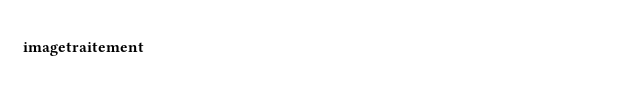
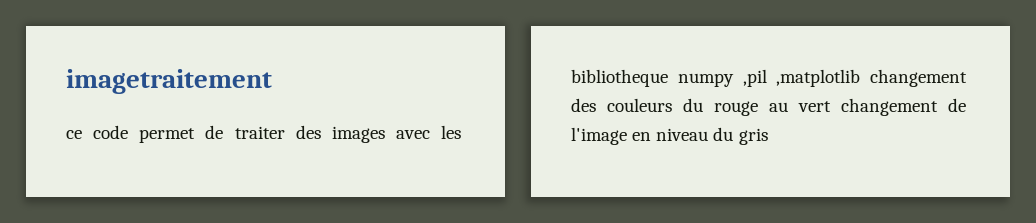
(144, 49) none -> [66,125,461,143] [571,69,967,87] [571,98,966,116] [571,127,768,145] // ce code permet de traiter des images avec les bibliotheque numpy ,pil ,matplotlib changement des couleurs du rouge au vert changement de l'image en niveau du gris

